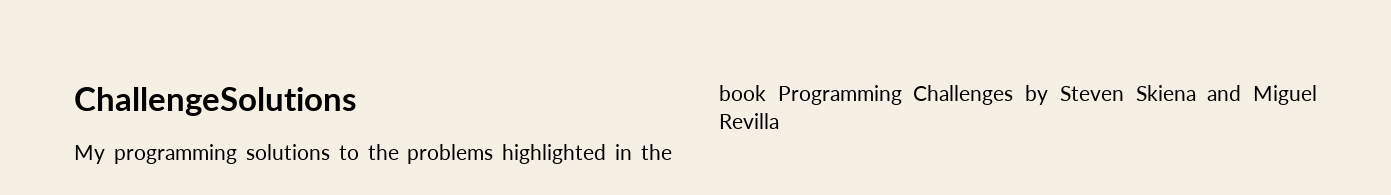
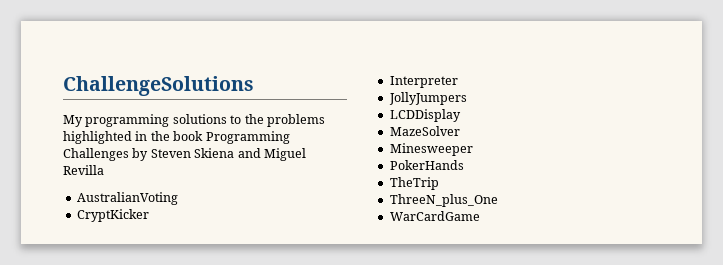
(779, 121) none -> [76,192,178,205] [76,209,149,222] [389,76,458,88] [388,92,467,105] [389,109,461,122] [389,126,460,136] [389,143,473,156] [389,160,464,170] [389,177,439,190] [389,194,498,207] [389,211,480,221] // AustralianVoting // CryptKicker // Interpreter // JollyJumpers // LCDDisplay // MazeSolver // Minesweeper // PokerHands // TheTrip // ThreeN_plus_One // WarCardGame

